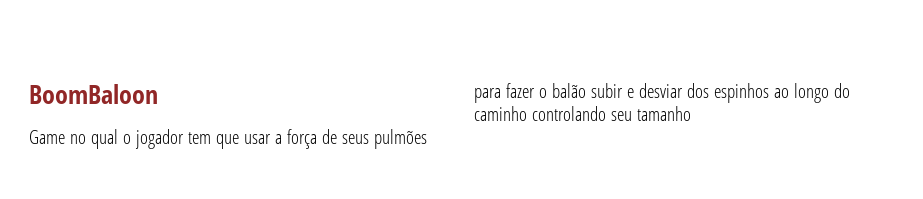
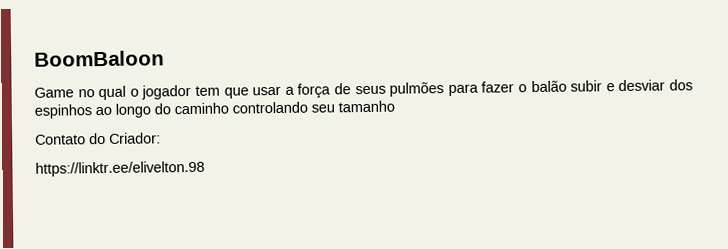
(691, 113) none -> [35,132,161,145] [35,160,205,177] // Contato do Criador: // https://linktr.ee/elivelton.98

